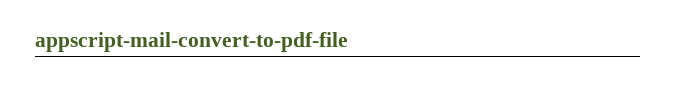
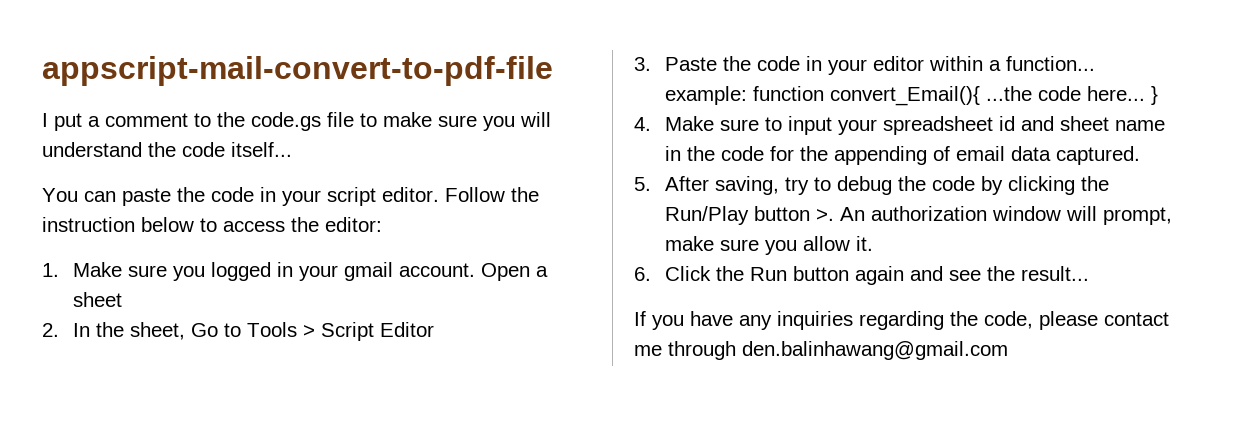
(348, 42) none -> [42,112,551,131] [42,142,292,157] [42,187,539,206] [42,217,382,232] [42,262,548,281] [72,292,122,307] [42,322,434,341] [634,56,1095,75] [664,86,1158,106] [634,116,1165,135] [664,146,1140,165] [634,176,1109,195] [664,206,1172,225] [664,236,873,255] [634,266,1089,285] [634,311,1169,330] [634,341,1008,360] // I put a comment to the code.gs file to make sure you will understand the code itself... // You can paste the code in your script editor. Follow the instruction below to access the editor: // 1. Make sure you logged in your gmail account. Open a sheet // 2. In the sheet, Go to Tools > Script Editor // 3. Paste the code in your editor within a function... example: function convert_Email(){ ...the code here... } // 4. Make sure to input your spreadsheet id and sheet name in the code for the appending of email data captured. // 5. After saving, try to debug the code by clicking the Run/Play button >. An authorization window will prompt, make sure you allow it. // 6. Click the Run button again and see the result... // If you have any inquiries regarding the code, please contact me through den.balinhawang@gmail.com

